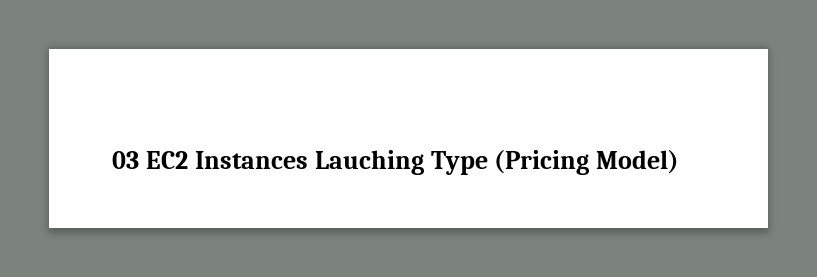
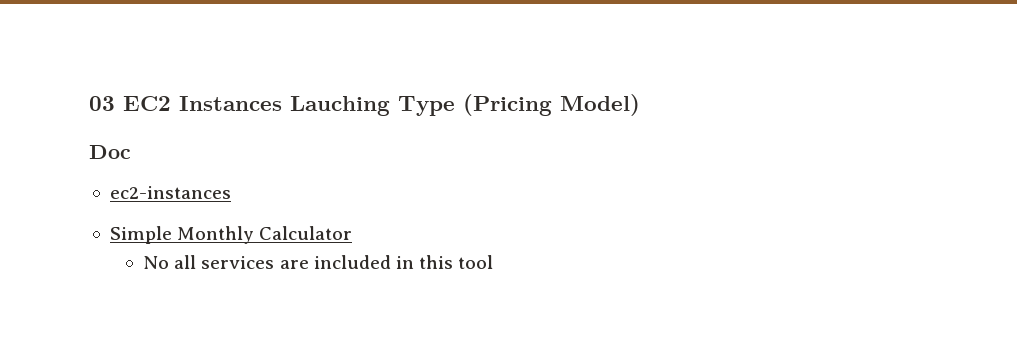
(680, 162) none -> [89,145,131,159] [109,186,231,199] [109,226,353,244] [143,255,494,269] // Doc // ec2-instances // Simple Monthly Calculator // No all services are included in this tool

